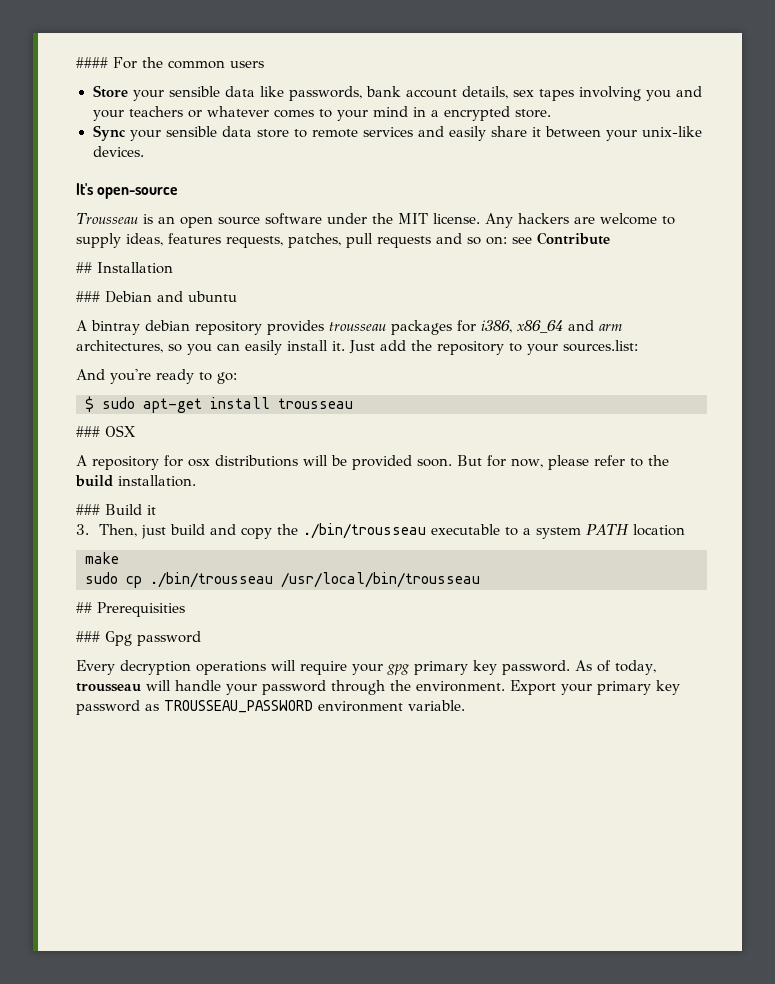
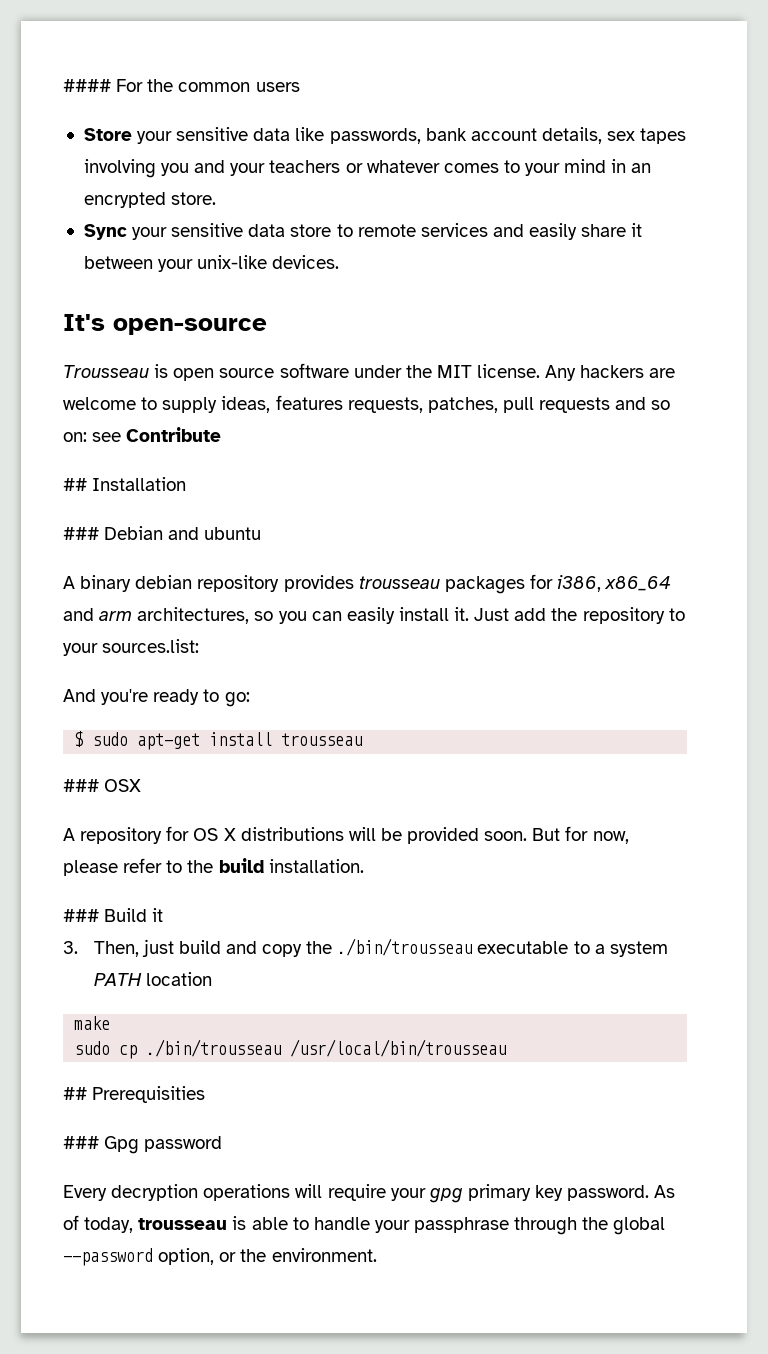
[168,86,220,97] sensible -> [176,127,249,141] sensitive
[430,110,439,117] a -> [631,163,652,173] an
[165,126,217,137] sensible -> [171,223,244,237] sensitive
[157,216,175,224] an -> (169, 371) none
[91,320,140,335] bintray -> [80,575,132,592] binary
[188,459,210,467] osx -> [193,828,236,841] OS X
[146,680,171,691] will -> [232,1216,309,1230] is able to
[262,680,326,695] password -> [414,1217,510,1233] passphrase
[416,680,680,695] [76,700,465,715] environment. Export your primary key password as TROUSSEAU_PASSWORD environment variable. -> [613,1217,666,1235] [63,1248,377,1266] global --password option, or the environment.

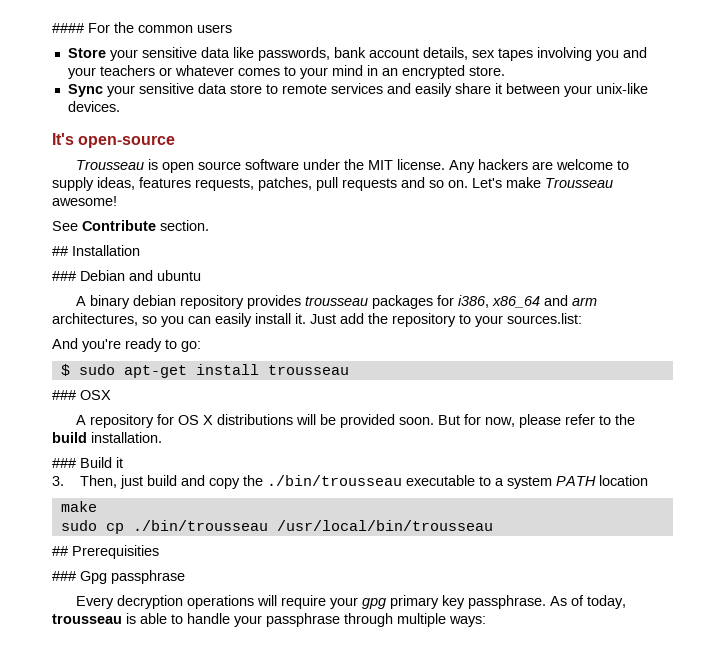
[63,432,122,442] on: see -> [448,177,613,188] [52,196,117,206] [52,221,78,231] on. Let's make Trousseau awesome! // See
(222, 434) none -> [160,220,209,231] section.
[144,1136,223,1152] password -> [111,570,185,584] passphrase
[567,1185,650,1201] password. -> [468,595,547,609] passphrase.
[582,1217,666,1235] [63,1248,377,1266] the global --password option, or the environment. -> [397,613,486,627] multiple ways:

